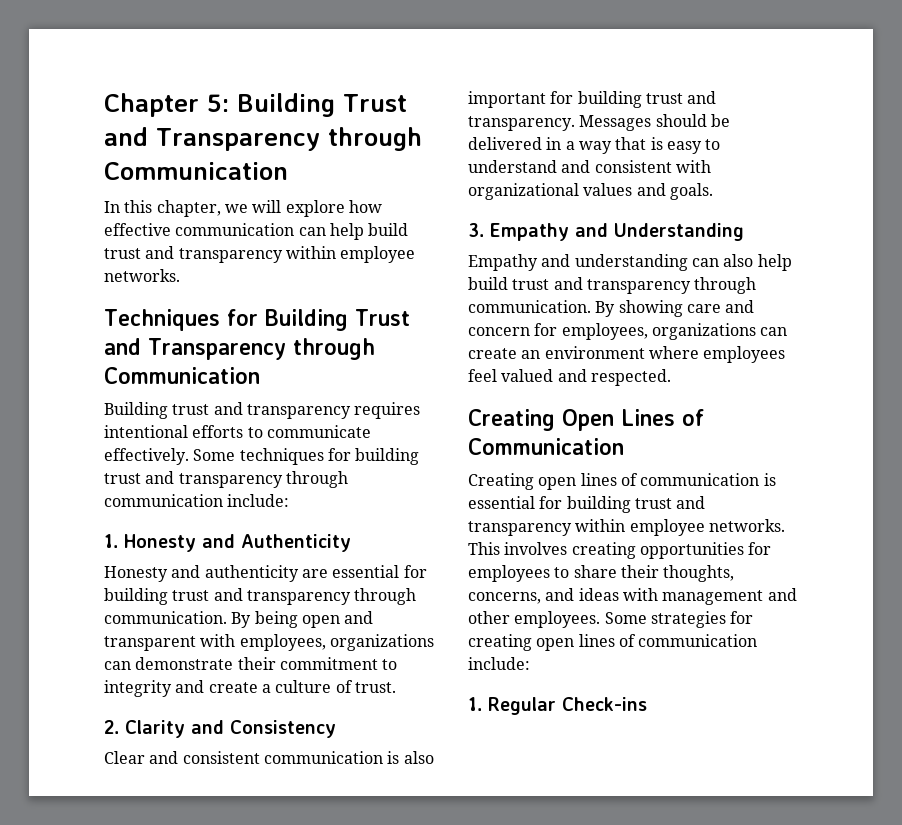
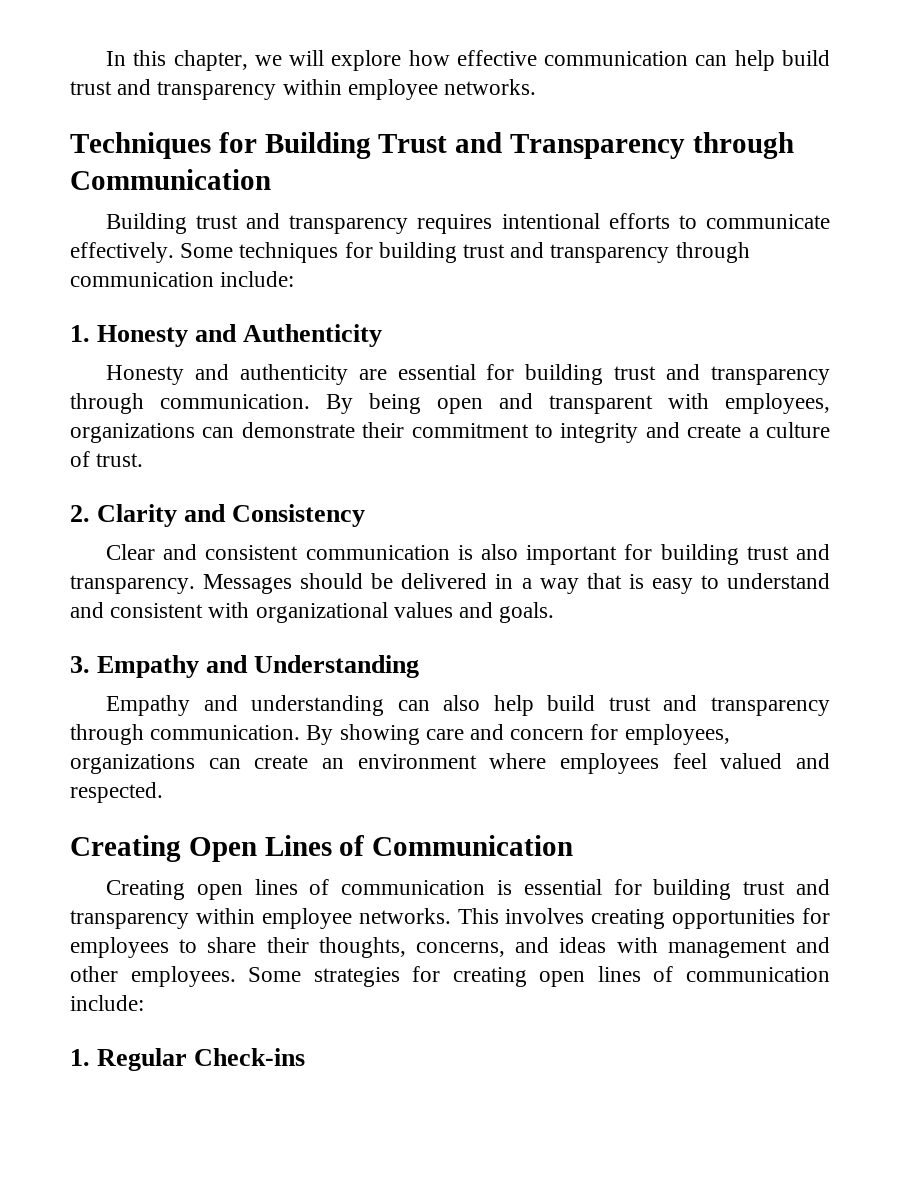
[104,93,407,117] [104,127,422,151] [104,162,288,180] Chapter 5: Building Trust and Transparency through Communication // -> (105, 58) none

